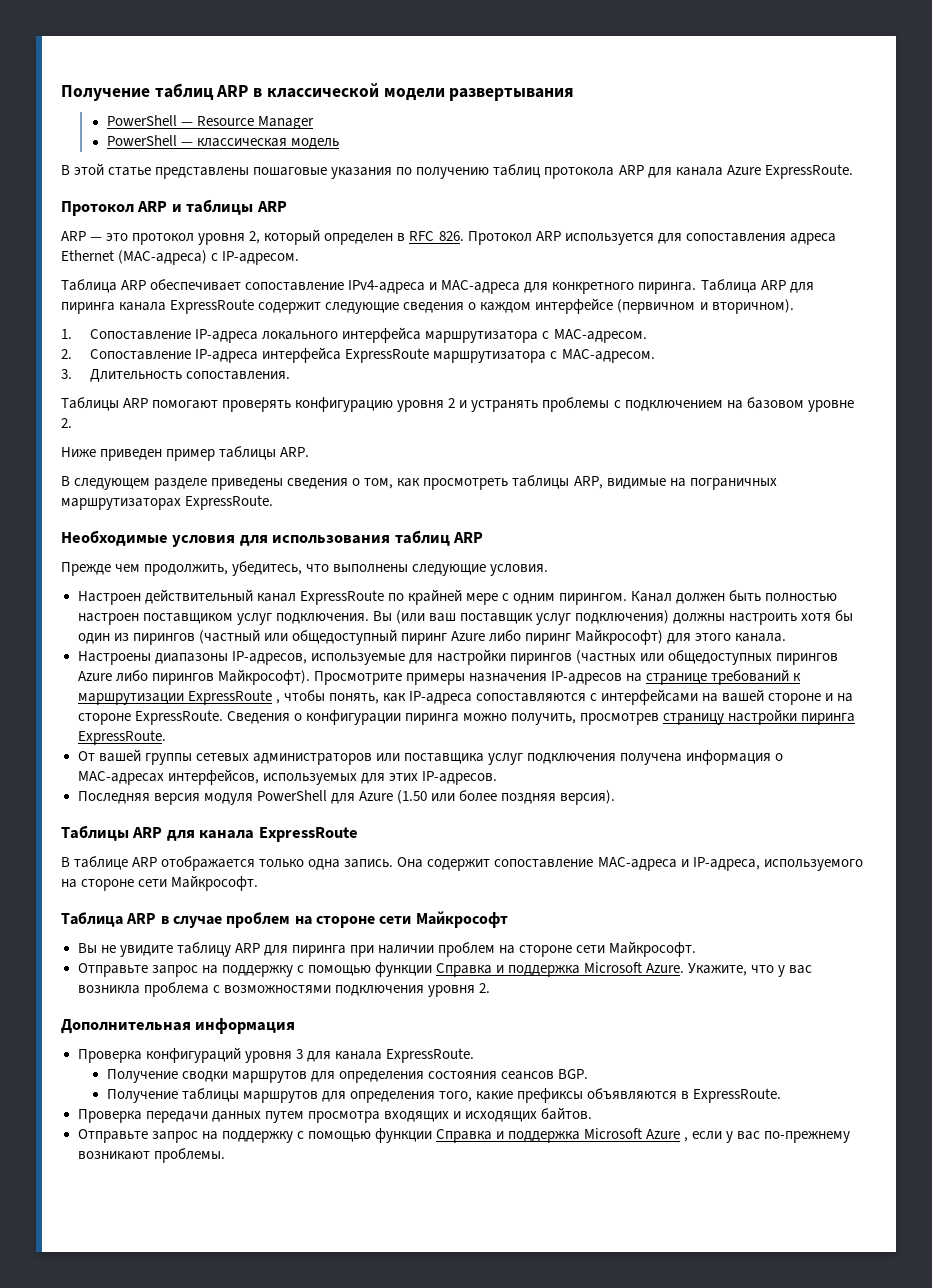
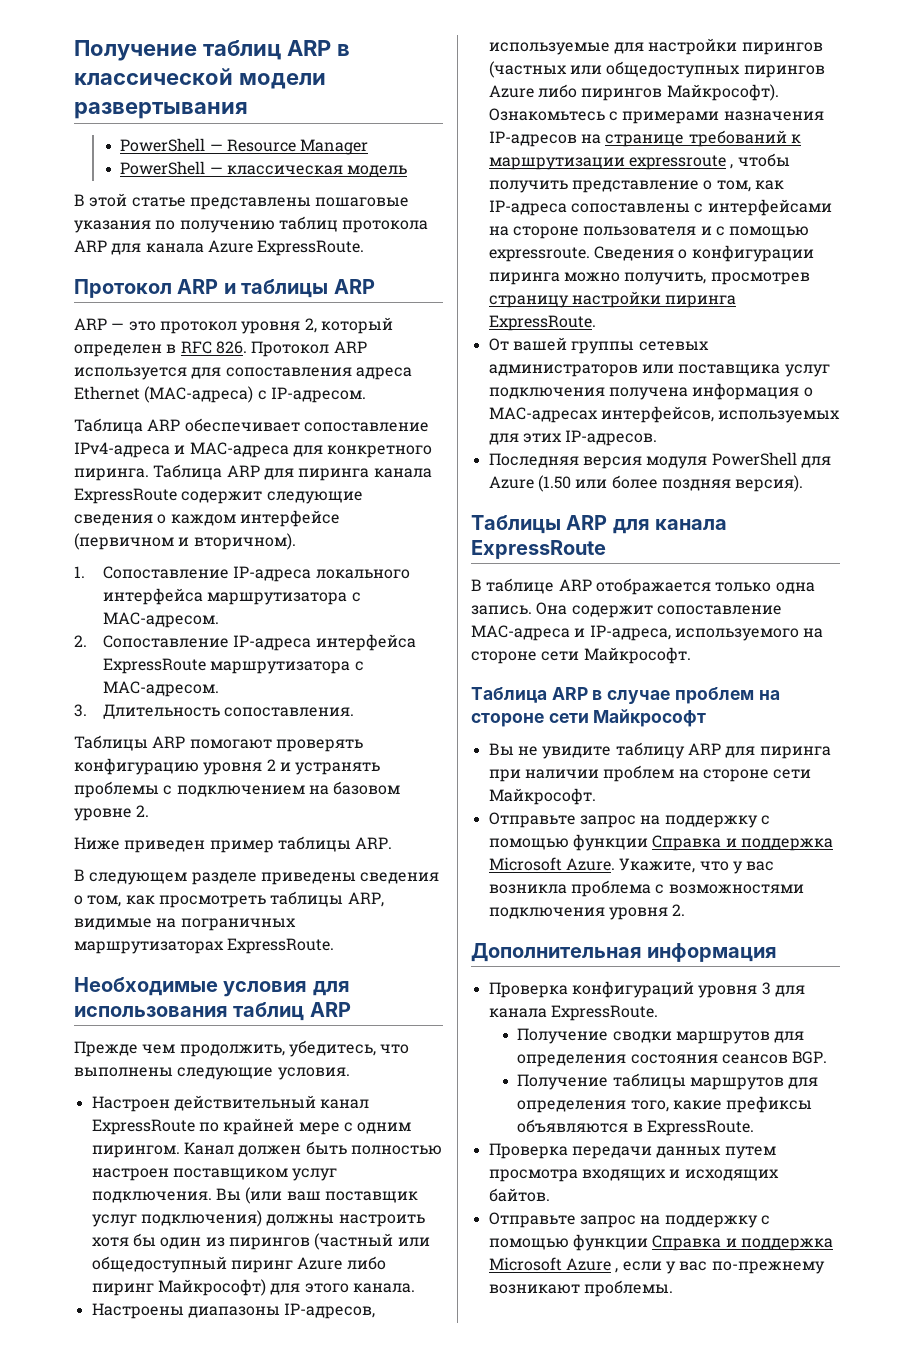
[313,671,465,685] Просмотрите примеры -> [488,108,720,124] Ознакомьтесь с примерами
[187,690,272,705] ExpressRoute -> [628,155,726,170] expressroute
[328,693,379,704] понять, -> [488,180,751,193] получить представление о том,
[475,693,586,702] сопоставляются -> [570,203,690,213] сопоставлены
[722,689,854,705] [77,710,223,725] вашей стороне и на стороне ExpressRoute. -> [512,226,810,239] [488,247,590,262] стороне пользователя и с помощью expressroute.

